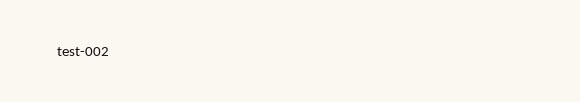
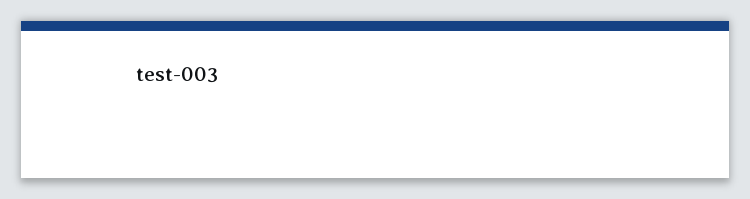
[57,47,109,56] test-002 -> [136,67,218,83] test-003

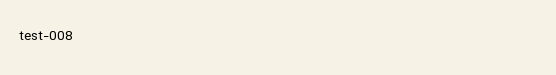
[136,67,218,83] test-003 -> [19,31,73,40] test-008

